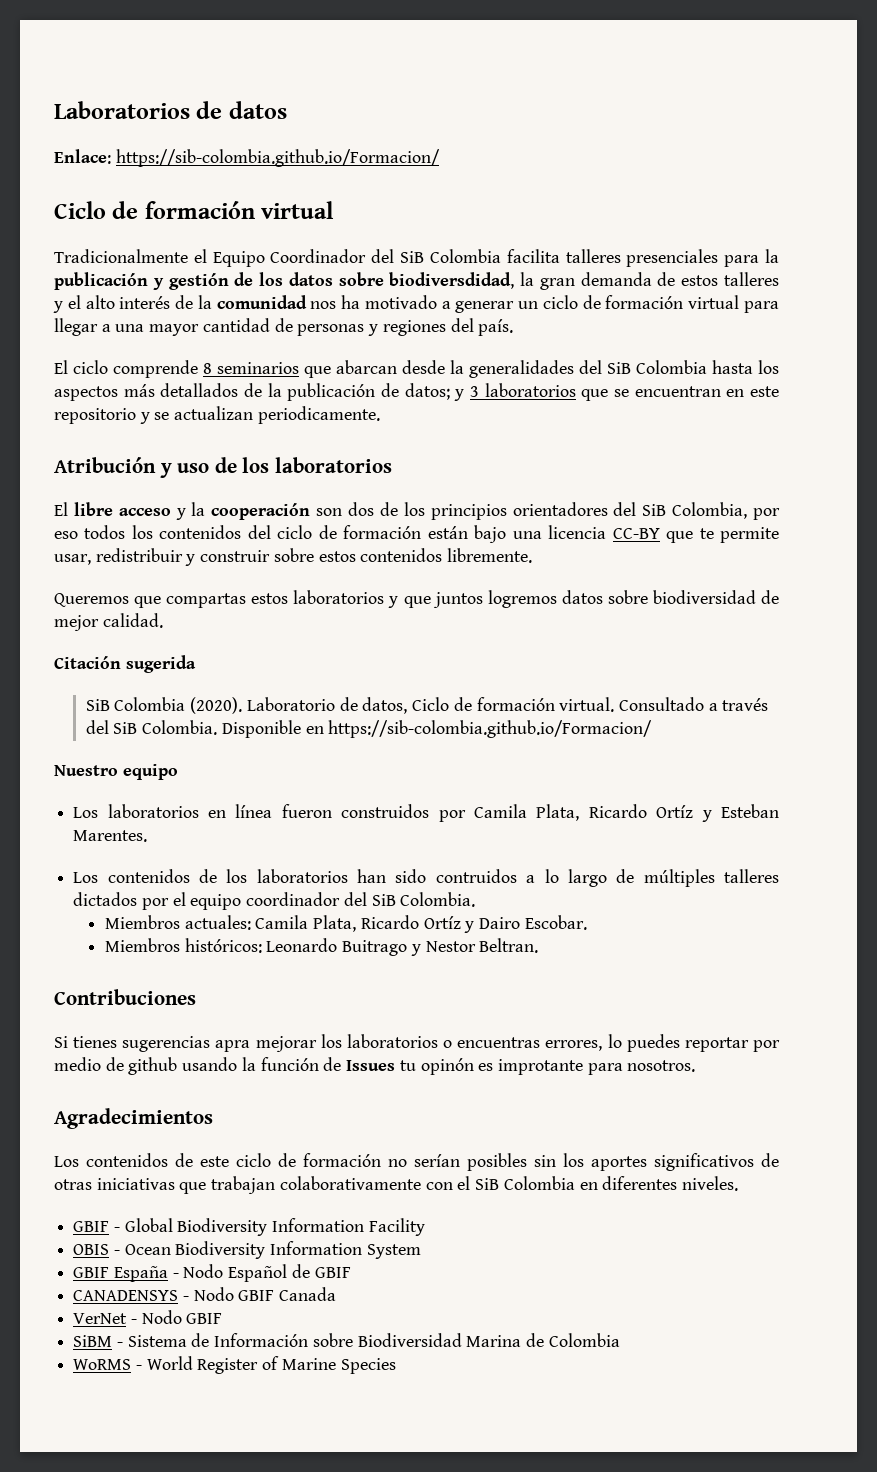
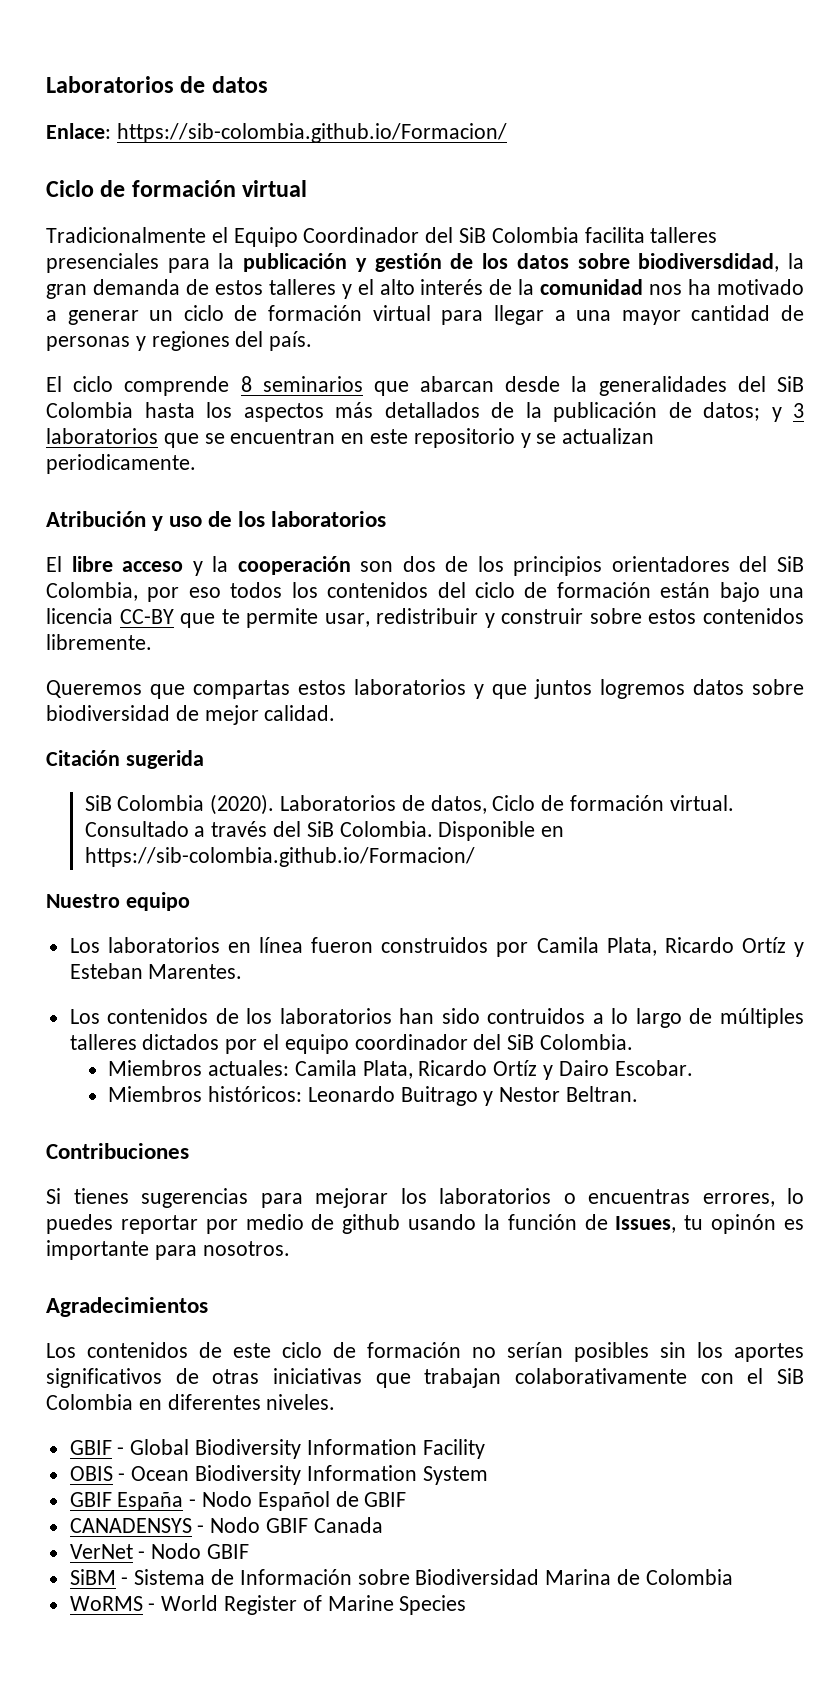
[246,697,335,711] Laboratorio -> [280,795,397,811] Laboratorios
[215,1040,251,1052] apra -> [260,1193,303,1208] para
[346,1060,396,1071] Issues -> [615,1216,677,1233] Issues,
[497,1059,583,1075] improtante -> [46,1240,149,1260] importante

